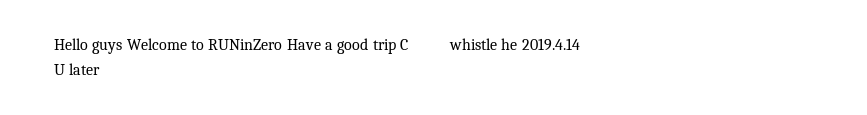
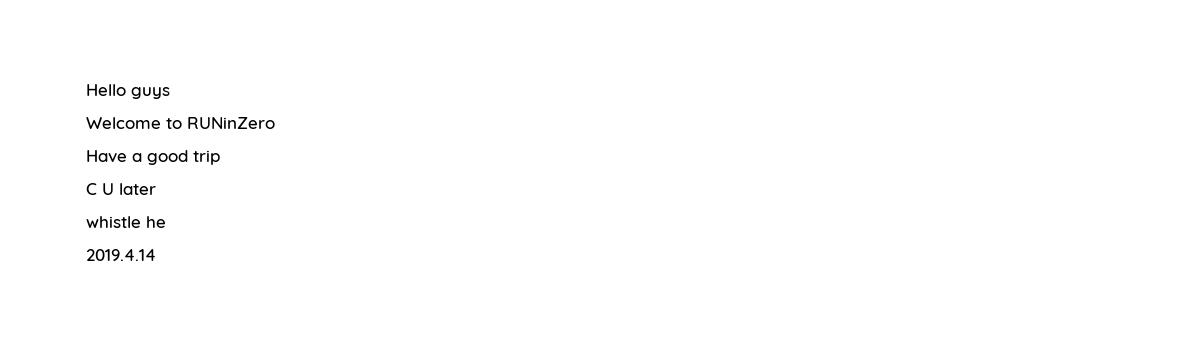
(123, 47) none -> (170, 93) //
(283, 44) none -> (275, 123) //
(396, 46) none -> (220, 157) //
(518, 44) none -> (166, 222) //

